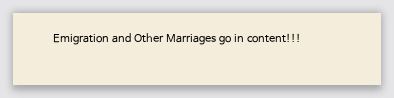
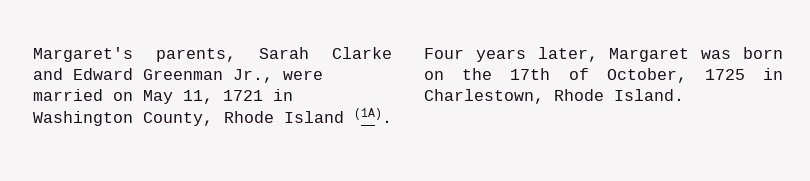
[53,33,301,45] Emigration and Other Marriages go in content!!! -> [33,47,392,62] [33,68,323,83] [33,89,293,104] [33,108,392,126] [424,47,783,62] [424,68,783,83] [424,89,684,104] Margaret's parents, Sarah Clarke and Edward Greenman Jr., were married on May 11, 1721 in Washington County, Rhode Island (1A). Four years later, Margaret was born on the 17th of October, 1725 in Charlestown, Rhode Island.

